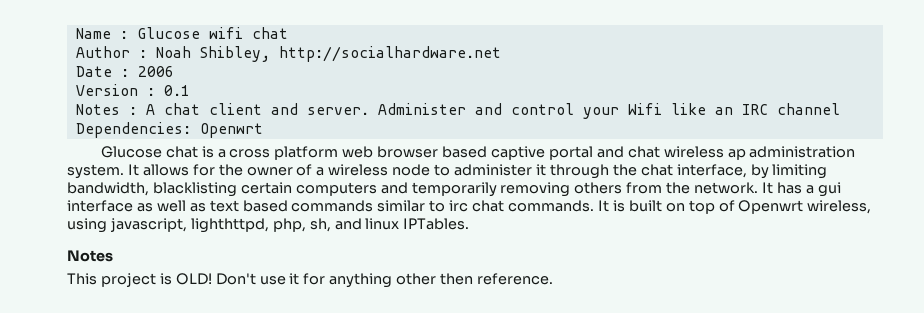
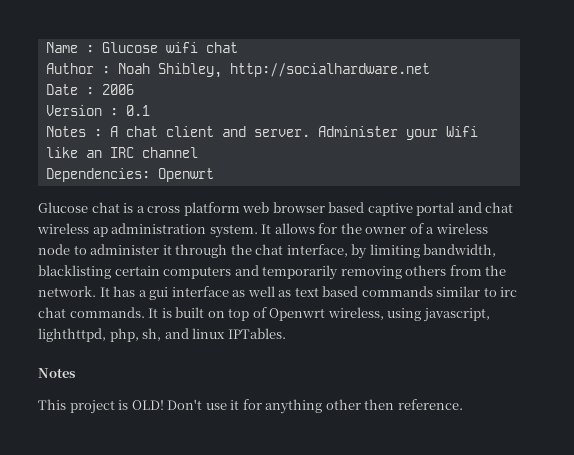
[474,103,574,115] and control -> (398, 131) none

